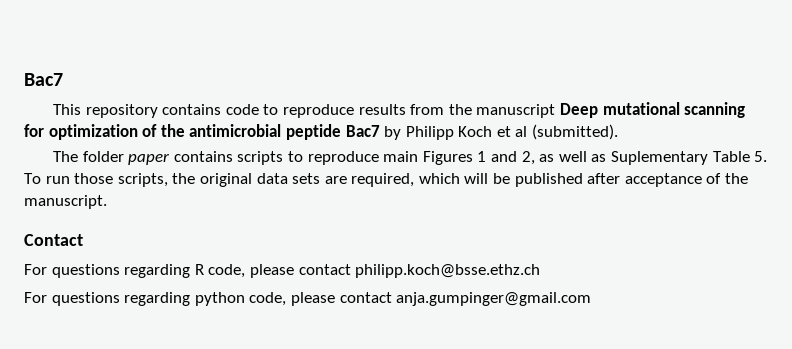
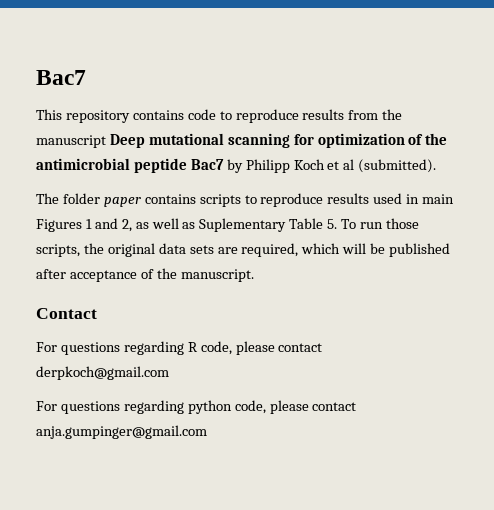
(379, 158) none -> [327,193,420,204] results used in
[355,264,541,278] philipp.koch@bsse.ethz.ch -> [36,366,169,380] derpkoch@gmail.com

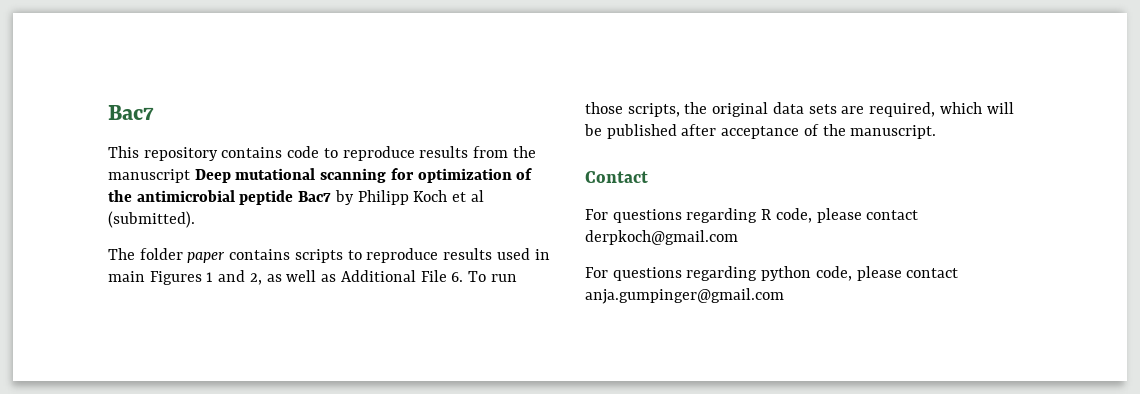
[199,218,338,232] Suplementary Table 5. -> [340,270,464,282] Additional File 6.

